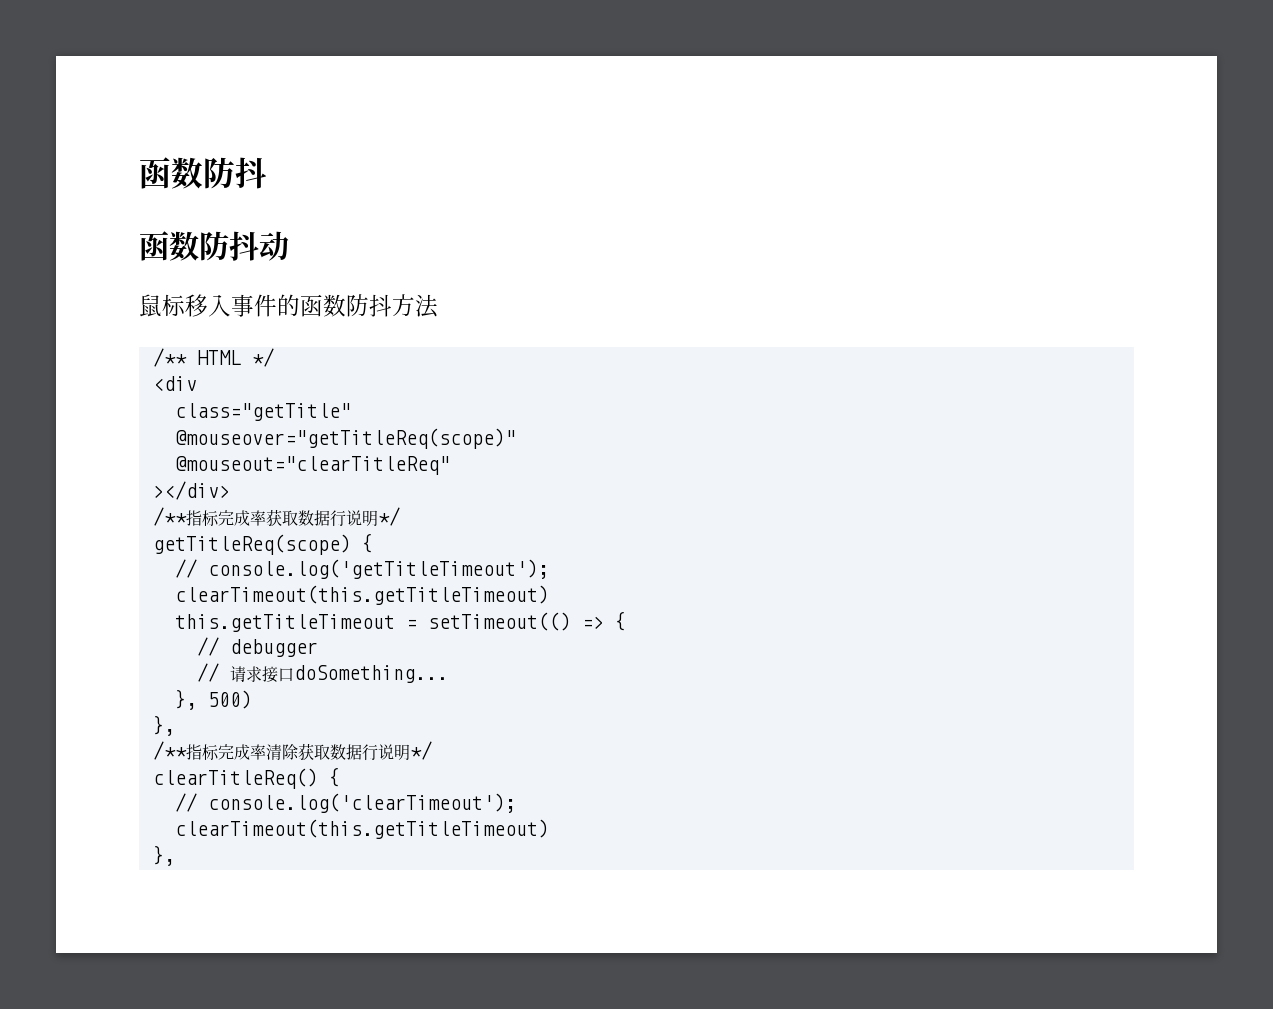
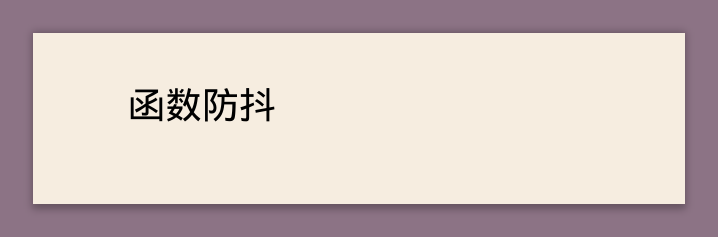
[139,157,267,189] [139,231,289,261] [139,294,438,318] [152,348,274,367] [152,376,197,391] [174,403,351,421] [174,428,516,449] [174,456,450,475] [152,481,230,500] [152,507,400,527] [152,533,373,555] [174,559,549,579] [174,585,549,605] [174,611,626,632] [196,637,318,657] [196,663,448,683] [174,689,252,710] [152,715,175,736] [152,741,432,761] [152,767,340,789] [174,793,516,813] [174,819,549,839] [152,845,175,866] 函数防抖 // 函数防抖动 // 鼠标移入事件的函数防抖方法 // /** HTML */ // <div // class="getTitle" // @mouseover="getTitleReq(scope)" // @mouseout="clearTitleReq" // ></div> // /**指标完成率获取数据行说明*/ // getTitleReq(scope) { // // console.log('getTitleTimeout'); // clearTimeout(this.getTitleTimeout) // this.getTitleTimeout = setTimeout(() => { // // debugger // // 请求接口doSomething... // }, 500) // }, // /**指标完成率清除获取数据行说明*/ // clearTitleReq() { // // console.log('clearTimeout'); // clearTimeout(this.getTitleTimeout) // }, -> [128,88,276,122] 函数防抖

